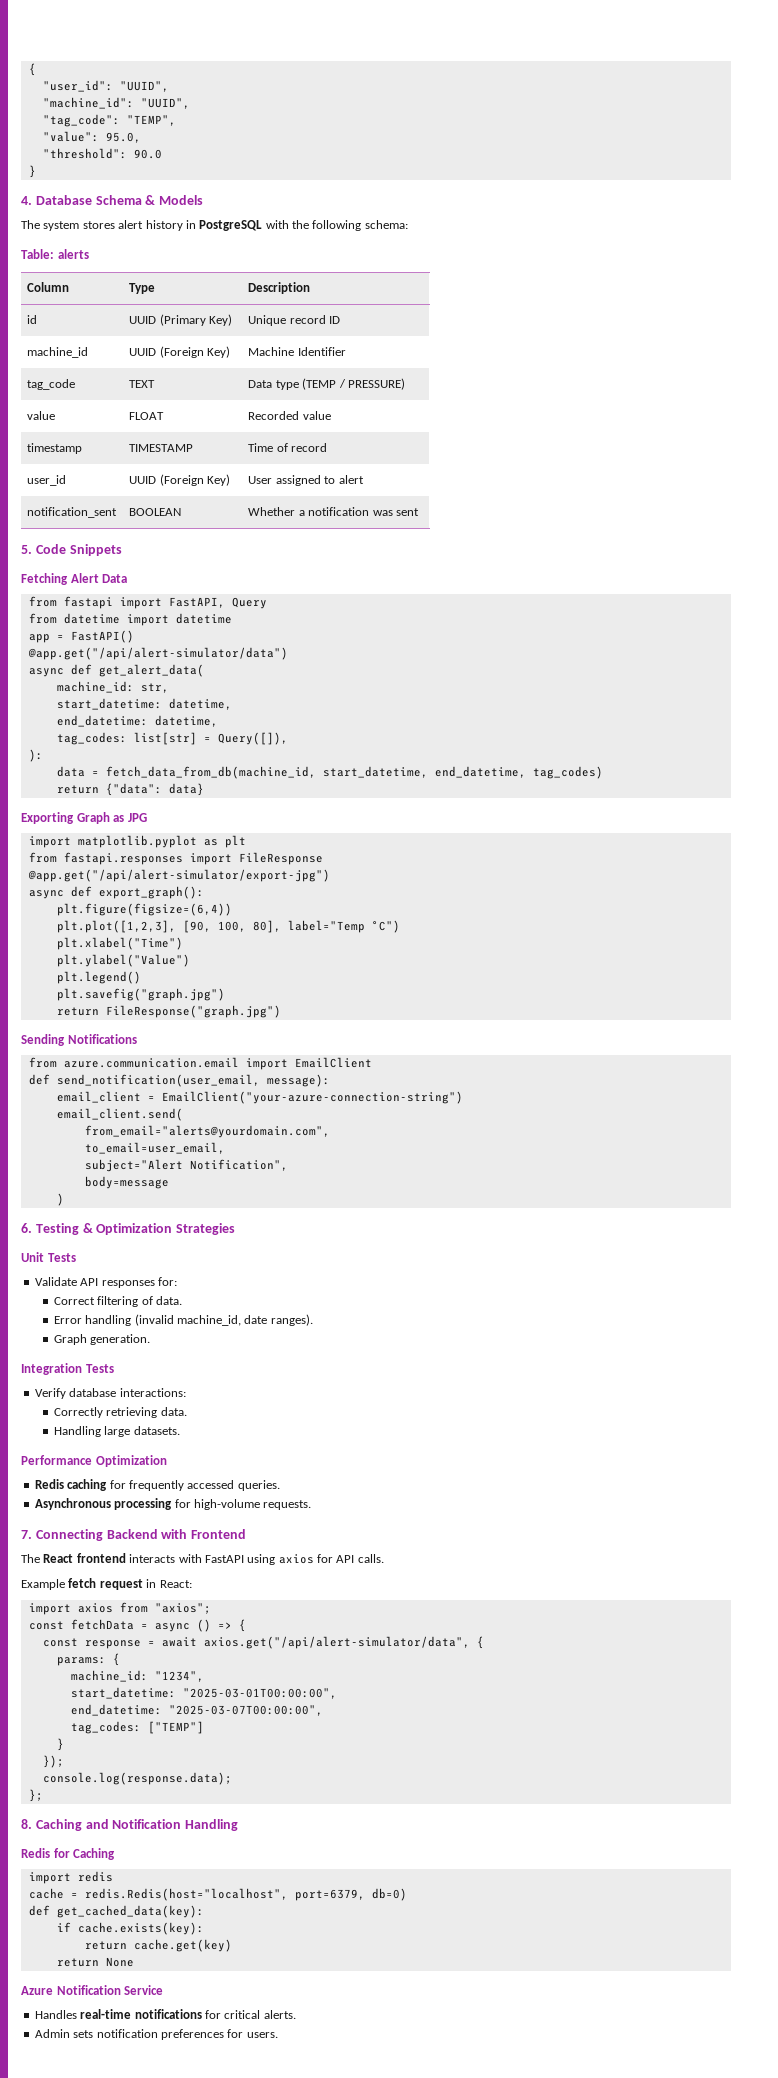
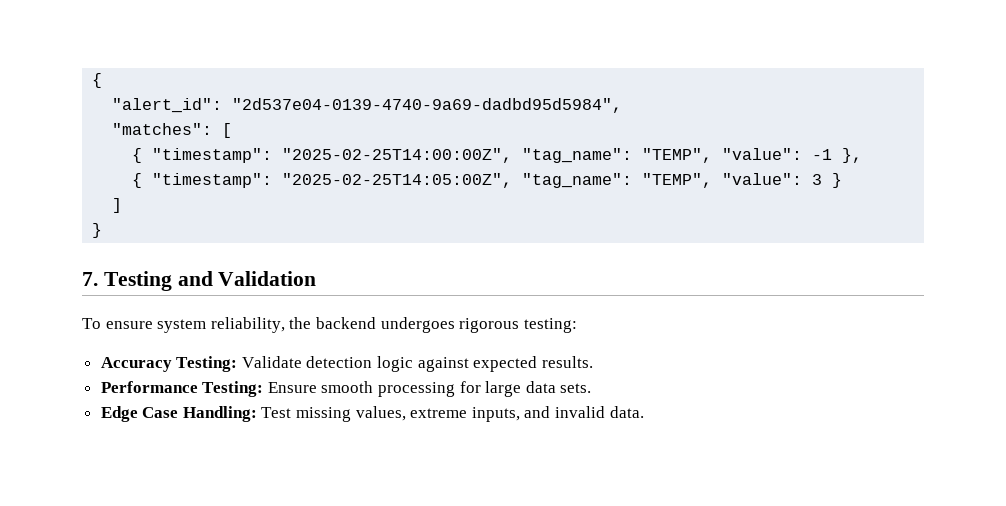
[28,63,36,76] [42,80,169,92] [42,97,190,109] [42,114,176,127] [42,131,141,143] [42,148,162,159] [28,165,36,178] [21,195,204,205] [21,220,408,231] [21,249,89,259] [27,282,70,292] [129,283,156,294] [248,282,311,294] [27,315,38,324] [129,314,233,326] [248,315,341,326] [27,347,89,358] [129,346,231,358] [248,347,346,356] [27,379,76,390] [129,380,156,388] [248,378,405,390] [27,411,56,420] [129,412,165,420] [248,411,331,420] [27,443,83,454] [129,444,194,452] [248,443,328,452] [27,475,67,486] [129,474,231,486] [248,475,364,486] [27,507,118,518] [129,508,182,516] [248,507,419,516] [21,544,122,556] [21,573,128,585] [28,596,267,609] [28,613,232,626] [28,630,134,643] [27,647,288,660] [28,664,204,677] [56,681,169,693] [56,698,232,710] [56,715,218,727] [56,732,288,745] [28,749,43,762] [56,766,603,779] [56,783,204,796] [21,812,147,824] [28,835,246,848] [28,852,323,865] [27,869,330,882] [28,886,204,899] [56,903,232,916] [56,920,400,933] [56,937,183,950] [56,954,190,967] [56,971,141,984] [56,988,225,1001] [56,1005,281,1018] [21,1034,137,1046] [28,1057,372,1070] [28,1074,330,1087] [56,1091,463,1104] [56,1108,183,1121] [84,1125,330,1138] [84,1142,225,1154] [84,1159,288,1172] [84,1176,169,1189] [56,1193,64,1206] [21,1223,236,1235] [21,1252,76,1262] [34,1277,177,1288] [53,1296,183,1307] [53,1314,313,1326] [53,1334,151,1345] [21,1363,114,1375] [34,1388,186,1399] [53,1407,187,1418] [53,1426,180,1437] [21,1455,167,1467] [34,1479,280,1491] [34,1498,312,1510] [21,1529,247,1541] [21,1553,384,1565] [21,1578,192,1590] [28,1602,211,1615] [28,1619,246,1632] [42,1636,484,1649] [56,1653,120,1666] [70,1670,204,1682] [70,1687,337,1699] [70,1704,323,1716] [70,1721,204,1734] [56,1738,64,1751] [42,1755,64,1768] [42,1772,232,1785] [28,1789,43,1802] [21,1819,239,1831] [21,1848,116,1860] [28,1871,113,1884] [28,1888,407,1901] [28,1905,204,1918] [56,1922,204,1935] [84,1939,232,1952] [56,1957,134,1967] [21,1985,164,1995] [34,2009,296,2019] [34,2029,278,2040] { // "user_id": "UUID", // "machine_id": "UUID", // "tag_code": "TEMP", // "value": 95.0, // "threshold": 90.0 // } // 4. Database Schema & Models // The system stores alert history in PostgreSQL with the following schema: // Table: alerts // Column | Type | Description // id | UUID (Primary Key) | Unique record ID // machine_id | UUID (Foreign Key) | Machine Identifier // tag_code | TEXT | Data type (TEMP / PRESSURE) // value | FLOAT | Recorded value // timestamp | TIMESTAMP | Time of record // user_id | UUID (Foreign Key) | User assigned to alert // notification_sent | BOOLEAN | Whether a notification was sent // 5. Code Snippets // Fetching Alert Data // from fastapi import FastAPI, Query // from datetime import datetime // app = FastAPI() // @app.get("/api/alert-simulator/data") // async def get_alert_data( // machine_id: str, // start_datetime: datetime, // end_datetime: datetime, // tag_codes: list[str] = Query([]), // ): // data = fetch_data_from_db(machine_id, start_datetime, end_datetime, tag_codes) // return {"data": data} // Exporting Graph as JPG // import matplotlib.pyplot as plt // from fastapi.responses import FileResponse // @app.get("/api/alert-simulator/export-jpg") // async def export_graph(): // plt.figure(figsize=(6,4)) // plt.plot([1,2,3], [90, 100, 80], label="Temp °C") // plt.xlabel("Time") // plt.ylabel("Value") // plt.legend() // plt.savefig("graph.jpg") // return FileResponse("graph.jpg") // Sending Notifications // from azure.communication.email import EmailClient // def send_notification(user_email, message): // email_client = EmailClient("your-azure-connection-string") // email_client.send( // from_email="alerts@yourdomain.com", // to_email=user_email, // subject="Alert Notification", // body=message // ) // 6. Testing & Optimization Strategies // Unit Tests // Validate API responses for: // Correct filtering of data. // Error handling (invalid machine_id, date ranges). // Graph generation. // Integration Tests // Verify database interactions: // Correctly retrieving data. // Handling large datasets. // Performance Optimization // Redis caching for frequently accessed queries. // Asynchronous processing for high-volume requests. // 7. Connecting Backend with Frontend // The React frontend interacts with FastAPI using axios for API calls. // Example fetch request in React: // import axios from "axios"; // const fetchData = async () => { // const response = await axios.get("/api/alert-simulator/data", { // params: { // machine_id: "1234", // start_datetime: "2025-03-01T00:00:00", // end_datetime: "2025-03-07T00:00:00", // tag_codes: ["TEMP"] // } // }); // console.log(response.data); // }; // 8. Caching and Notification Handling // Redis for Caching // import redis // cache = redis.Redis(host="localhost", port=6379, db=0) // def get_cached_data(key): // if cache.exists(key): // return cache.get(key) // return None // Azure Notification Service // Handles real-time notifications for critical alerts. // Admin sets notification preferences for users. -> [92,73,103,88] [112,98,623,113] [112,123,233,138] [132,148,863,163] [132,173,843,188] [112,198,123,213] [92,223,103,238] [82,271,317,291] [82,317,577,333] [100,356,593,372] [100,381,592,397] [100,406,644,422] { // "alert_id": "2d537e04-0139-4740-9a69-dadbd95d5984", // "matches": [ // { "timestamp": "2025-02-25T14:00:00Z", "tag_name": "TEMP", "value": -1 }, // { "timestamp": "2025-02-25T14:05:00Z", "tag_name": "TEMP", "value": 3 } // ] // } // 7. Testing and Validation // To ensure system reliability, the backend undergoes rigorous testing: // Accuracy Testing: Validate detection logic against expected results. // Performance Testing: Ensure smooth processing for large data sets. // Edge Case Handling: Test missing values, extreme inputs, and invalid data.

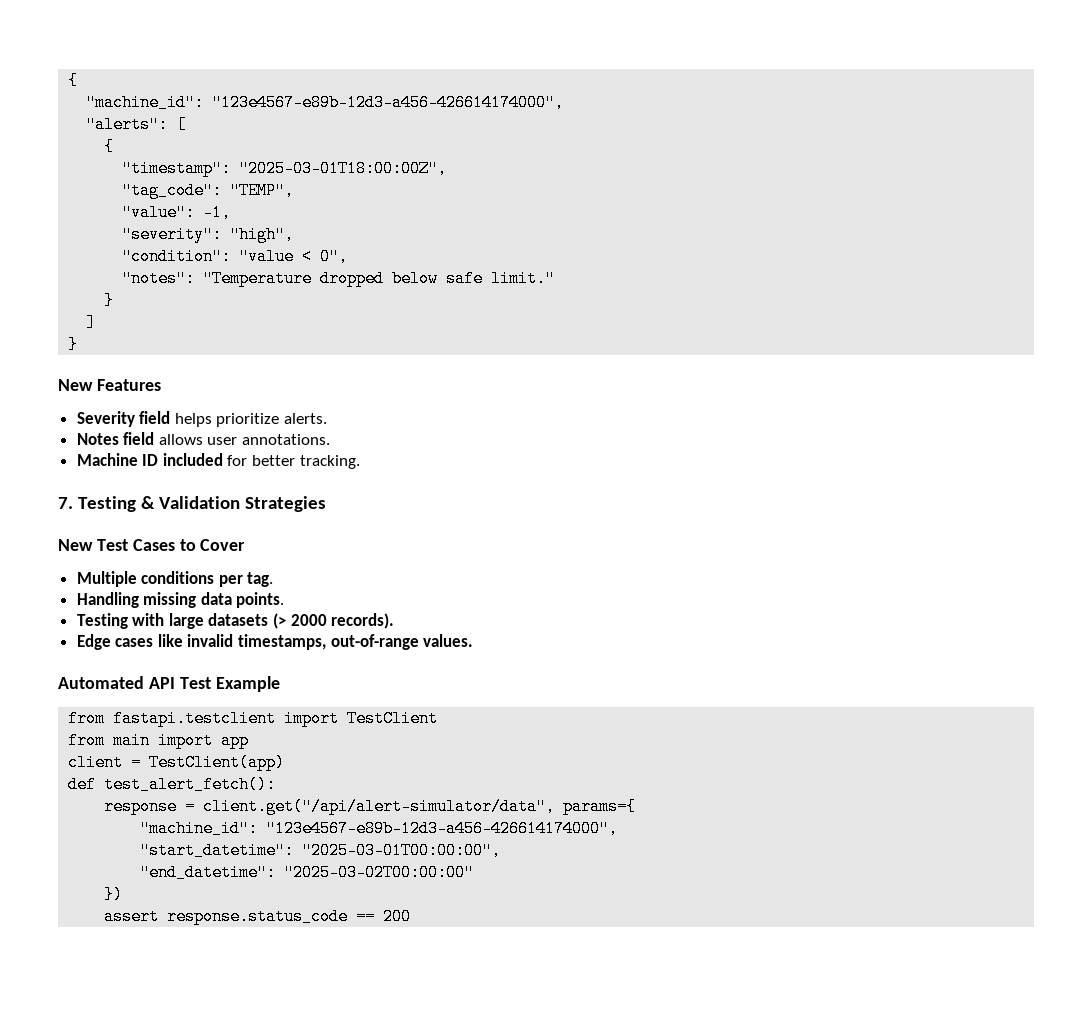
[92,73,103,88] [112,98,623,113] [112,123,213,135] { // "alert_id": "2d537e04-0139-4740-9a69-dadbd95d5984", // "matches": -> [68,72,79,89] [86,94,565,111] [86,116,169,133] { // "machine_id": "123e4567-e89b-12d3-a456-426614174000", // "alerts":
[152,148,863,163] [132,173,843,188] [112,198,123,213] [92,223,103,238] "timestamp": "2025-02-25T14:00:00Z", "tag_name": "TEMP", "value": -1 }, // { "timestamp": "2025-02-25T14:05:00Z", "tag_name": "TEMP", "value": 3 } // ] // } -> [122,160,448,177] [122,182,295,199] [122,204,232,221] [122,226,295,243] [122,248,349,265] [122,270,556,287] [104,292,115,309] [86,314,97,331] [68,336,79,353] [58,379,161,391] [76,411,328,427] [76,432,331,445] [76,453,360,469] // "timestamp": "2025-03-01T18:00:00Z", // "tag_code": "TEMP", // "value": -1, // "severity": "high", // "condition": "value < 0", // "notes": "Temperature dropped below safe limit." // } // ] // } // New Features // Severity field helps prioritize alerts. // Notes field allows user annotations. // Machine ID included for better tracking.
[177,271,213,286] and -> [140,496,155,509] &
[82,317,577,333] [100,356,593,372] [100,381,592,397] [100,406,644,422] // To ensure system reliability, the backend undergoes rigorous testing: // Accuracy Testing: Validate detection logic against expected results. // Performance Testing: Ensure smooth processing for large data sets. // Edge Case Handling: Test missing values, extreme inputs, and invalid data. -> [244,496,326,512] [58,539,246,551] [76,571,274,587] [76,592,285,608] [76,613,395,629] [76,634,474,650] [58,676,280,692] [68,710,439,727] [68,732,250,749] [68,754,286,771] [68,776,277,793] [104,798,637,815] [140,820,619,837] [140,842,502,859] [140,864,475,881] [104,886,124,903] [104,908,412,925] Strategies // New Test Cases to Cover // Multiple conditions per tag. // Handling missing data points. // Testing with large datasets (> 2000 records). // Edge cases like invalid timestamps, out-of-range values. // Automated API Test Example // from fastapi.testclient import TestClient // from main import app // client = TestClient(app) // def test_alert_fetch(): // response = client.get("/api/alert-simulator/data", params={ // "machine_id": "123e4567-e89b-12d3-a456-426614174000", // "start_datetime": "2025-03-01T00:00:00", // "end_datetime": "2025-03-02T00:00:00" // }) // assert response.status_code == 200

